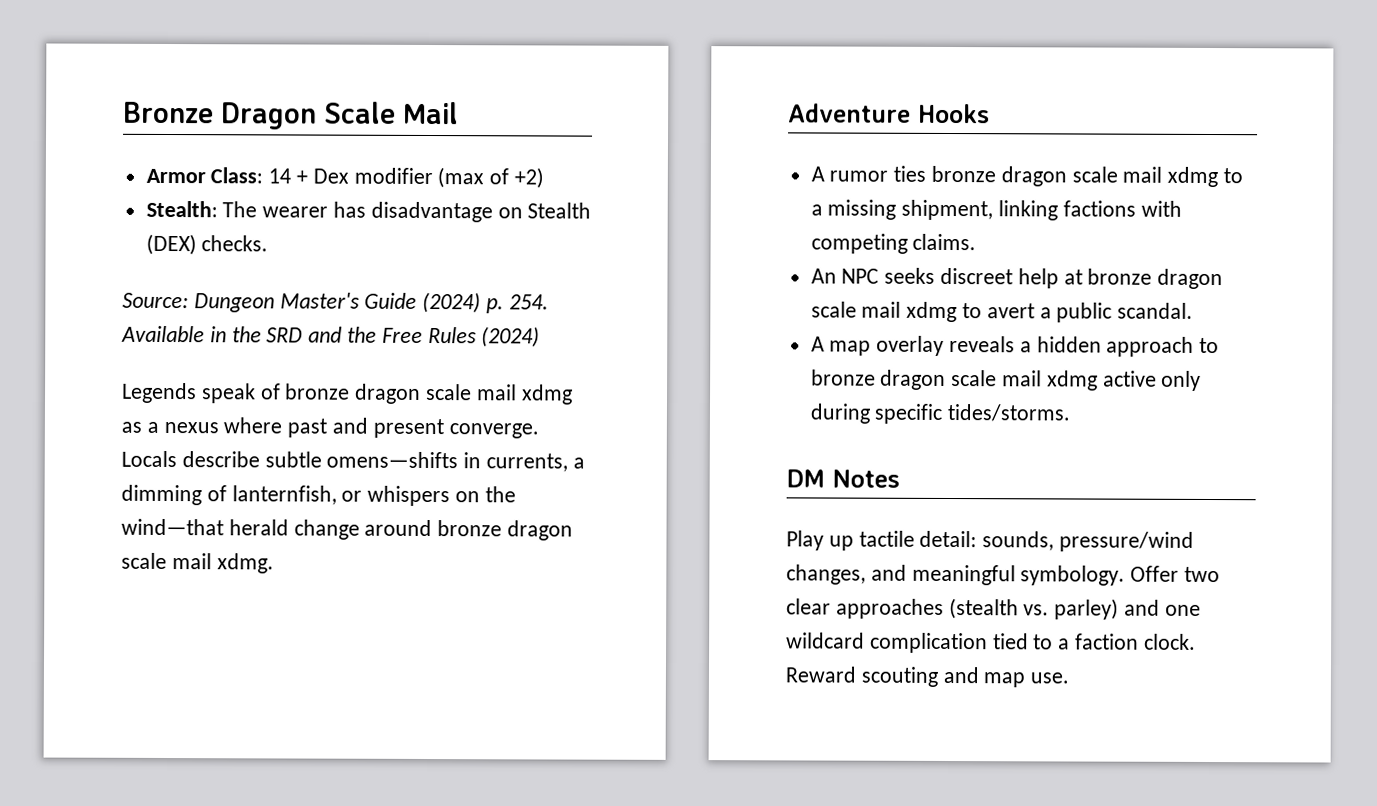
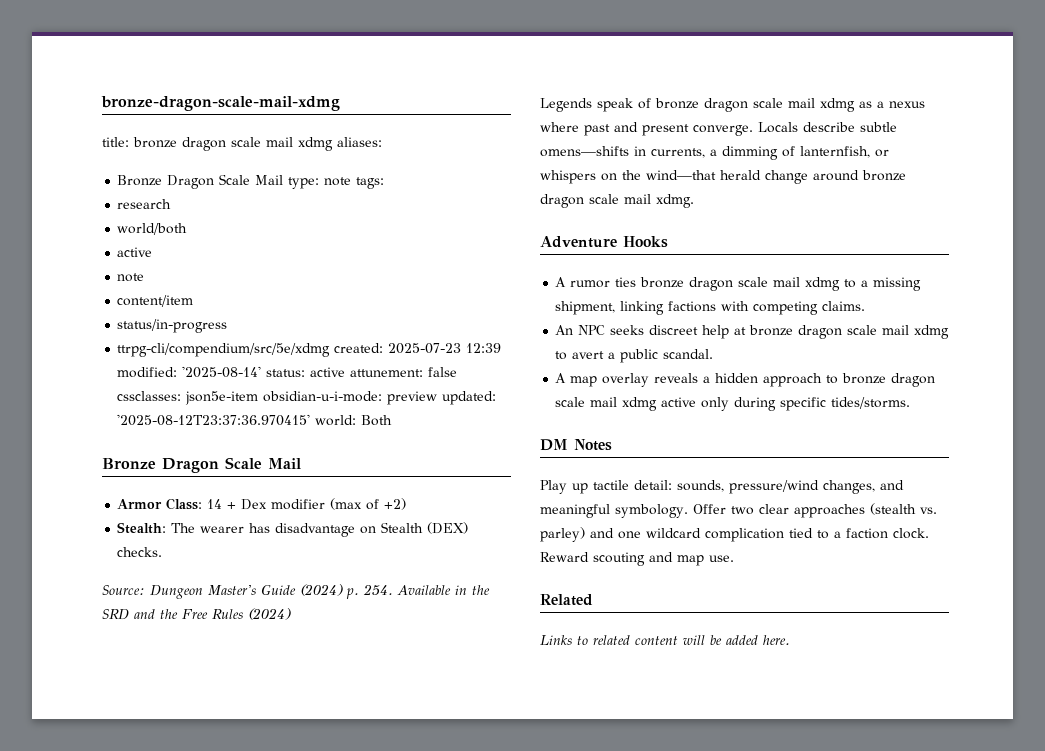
(123, 112) none -> [101,96,340,111] [102,137,382,151] [117,174,385,189] [117,199,172,209] [117,223,188,235] [117,247,153,257] [117,273,145,282] [117,295,194,307] [117,319,228,333] [117,343,502,357] [117,366,458,378] [117,391,497,405] [117,414,393,426] bronze-dragon-scale-mail-xdmg // title: bronze dragon scale mail xdmg aliases: // Bronze Dragon Scale Mail type: note tags: // research // world/both // active // note // content/item // status/in-progress // ttrpg-cli/compendium/src/5e/xdmg created: 2025-07-23 12:39 modified: '2025-08-14' status: active attunement: false cssclasses: json5e-item obsidian-u-i-mode: preview updated: '2025-08-12T23:37:36.970415' world: Both //
(1070, 678) none -> [540,594,593,606] [540,635,790,645] // Related // Links to related content will be added here.

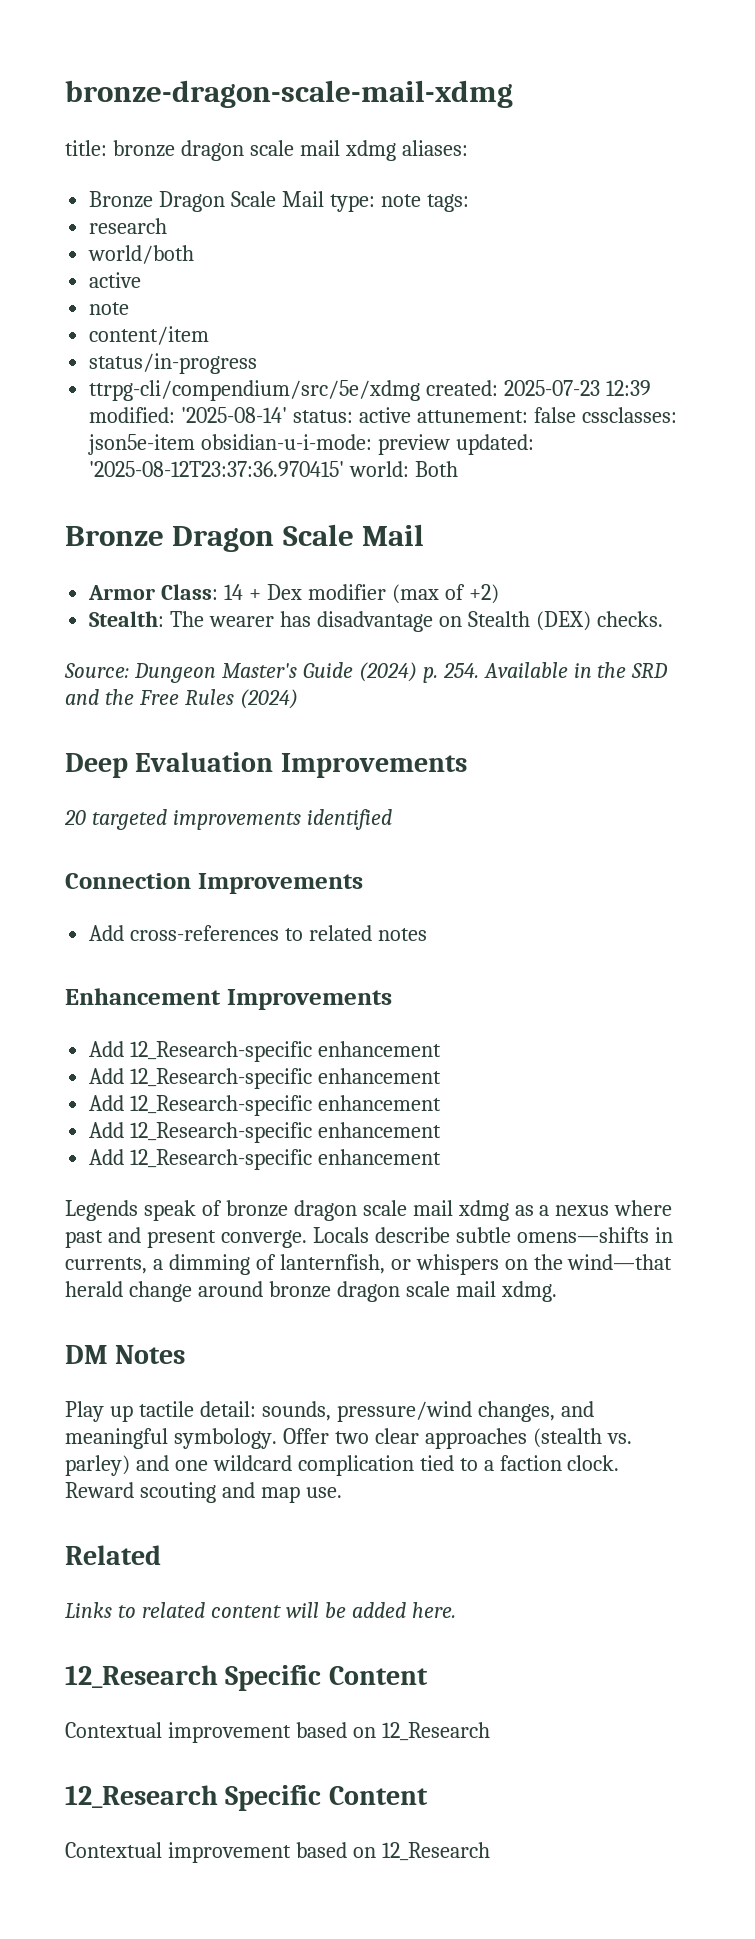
(291, 614) none -> [65,752,467,778] [64,809,392,830] [65,873,363,894] [89,925,427,941] [65,988,392,1010] [89,1041,442,1062] [89,1068,442,1089] [89,1095,442,1116] [89,1122,442,1143] [89,1149,442,1170] // Deep Evaluation Improvements // 20 targeted improvements identified // Connection Improvements // Add cross-references to related notes // Enhancement Improvements // Add 12_Research-specific enhancement // Add 12_Research-specific enhancement // Add 12_Research-specific enhancement // Add 12_Research-specific enhancement // Add 12_Research-specific enhancement
[540,236,668,248] [555,277,922,291] [555,301,866,315] [555,325,950,339] [555,349,714,363] [555,373,936,387] [555,397,911,411] // Adventure Hooks // A rumor ties bronze dragon scale mail xdmg to a missing shipment, linking factions with competing claims. // An NPC seeks discreet help at bronze dragon scale mail xdmg to avert a public scandal. // A map overlay reveals a hidden approach to bronze dragon scale mail xdmg active only during specific tides/storms. -> (557, 1291) none
(790, 640) none -> [65,1665,428,1691] [65,1722,490,1743] [65,1785,428,1811] [65,1842,490,1863] // 12_Research Specific Content // Contextual improvement based on 12_Research // 12_Research Specific Content // Contextual improvement based on 12_Research

